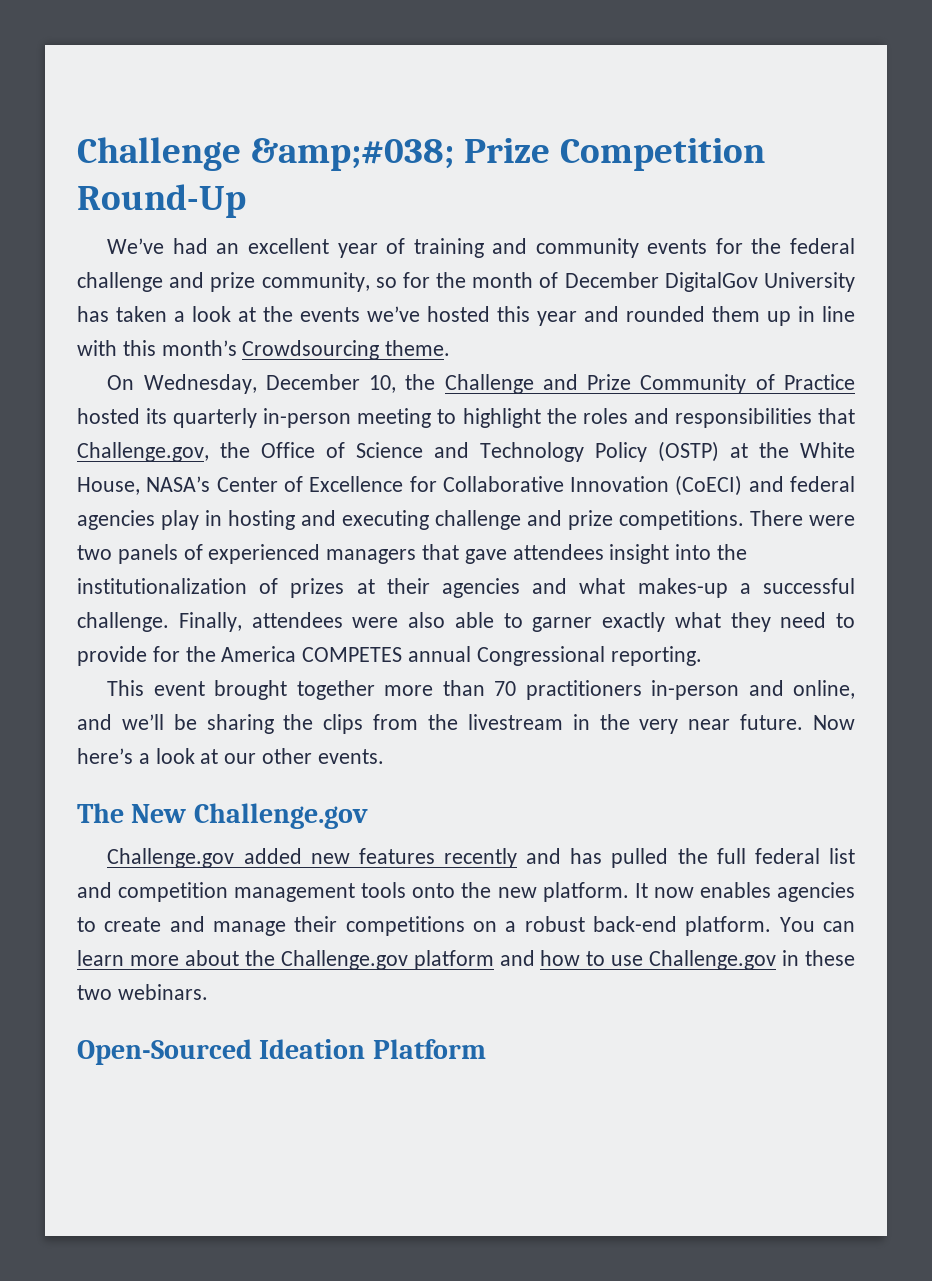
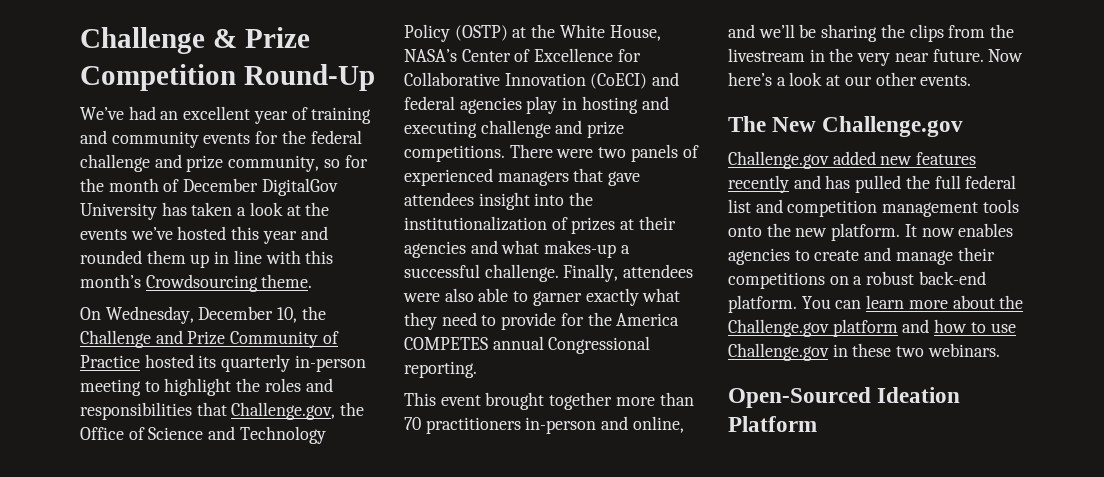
[77,137,454,171] Challenge &amp;#038; -> [80,27,237,54] Challenge &

